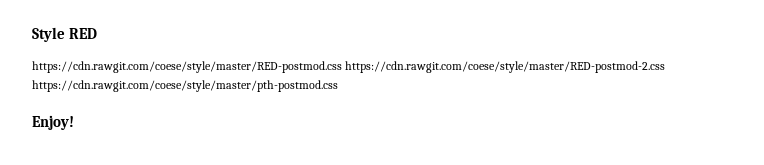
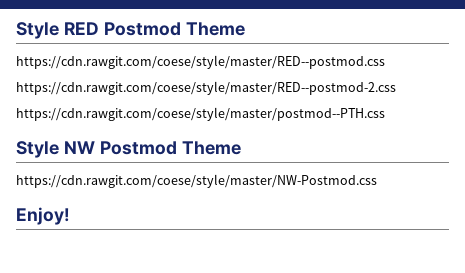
[32,61,666,73] [32,80,338,92] // https://cdn.rawgit.com/coese/style/master/RED-postmod.css https://cdn.rawgit.com/coese/style/master/RED-postmod-2.css https://cdn.rawgit.com/coese/style/master/pth-postmod.css -> [103,22,245,36] [16,55,385,69] [16,81,396,95] [16,107,385,121] [16,141,241,158] [16,174,377,188] Postmod Theme // https://cdn.rawgit.com/coese/style/master/RED--postmod.css // https://cdn.rawgit.com/coese/style/master/RED--postmod-2.css // https://cdn.rawgit.com/coese/style/master/postmod--PTH.css // Style NW Postmod Theme // https://cdn.rawgit.com/coese/style/master/NW-Postmod.css

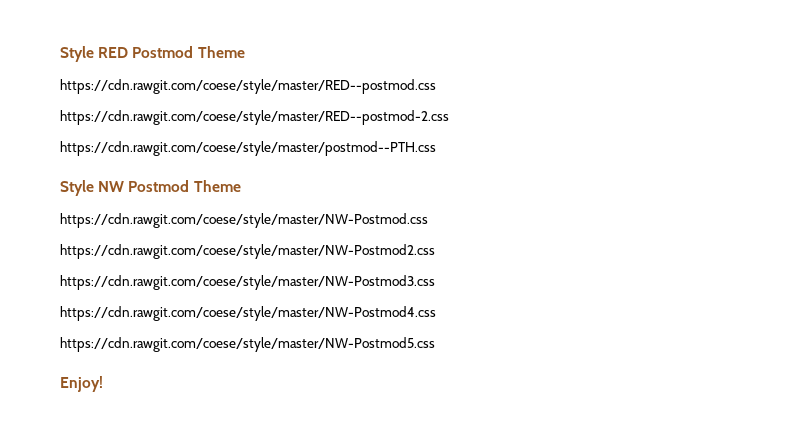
(377, 181) none -> [60,244,435,259] [60,275,435,290] [60,306,436,321] [60,337,435,352] // https://cdn.rawgit.com/coese/style/master/NW-Postmod2.css // https://cdn.rawgit.com/coese/style/master/NW-Postmod3.css // https://cdn.rawgit.com/coese/style/master/NW-Postmod4.css // https://cdn.rawgit.com/coese/style/master/NW-Postmod5.css

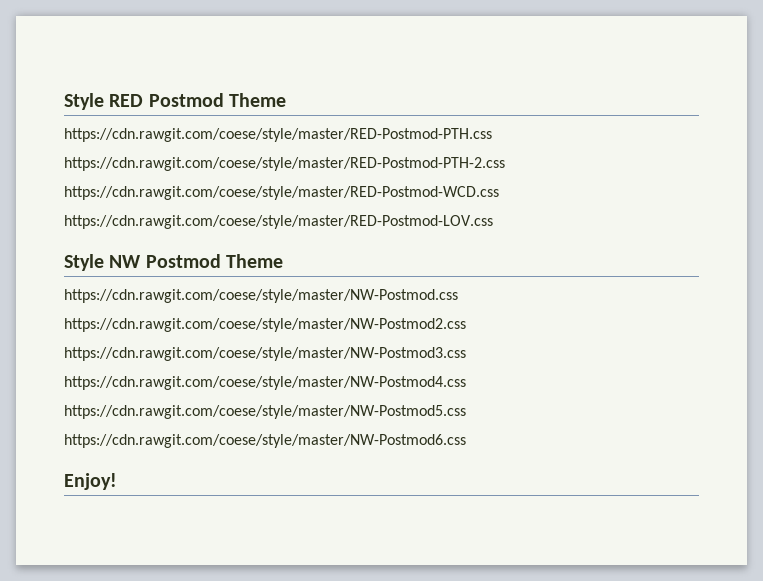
[60,79,436,94] [60,110,449,125] [60,141,436,156] https://cdn.rawgit.com/coese/style/master/RED--postmod.css // https://cdn.rawgit.com/coese/style/master/RED--postmod-2.css // https://cdn.rawgit.com/coese/style/master/postmod--PTH.css -> [64,128,492,142] [64,157,505,171] [64,186,499,200] [64,215,493,229] https://cdn.rawgit.com/coese/style/master/RED-Postmod-PTH.css // https://cdn.rawgit.com/coese/style/master/RED-Postmod-PTH-2.css // https://cdn.rawgit.com/coese/style/master/RED-Postmod-WCD.css // https://cdn.rawgit.com/coese/style/master/RED-Postmod-LOV.css
(435, 344) none -> [64,434,466,448] // https://cdn.rawgit.com/coese/style/master/NW-Postmod6.css

